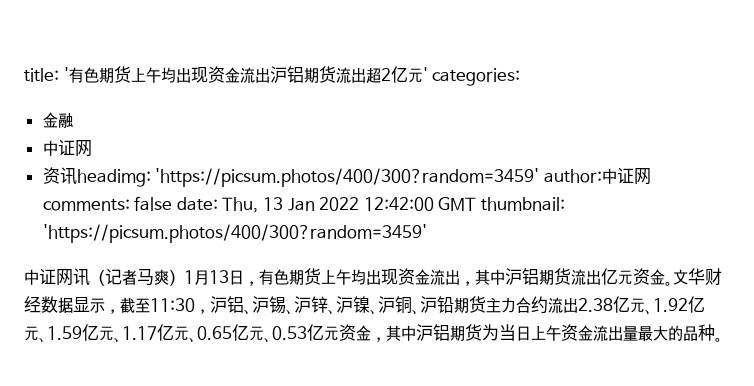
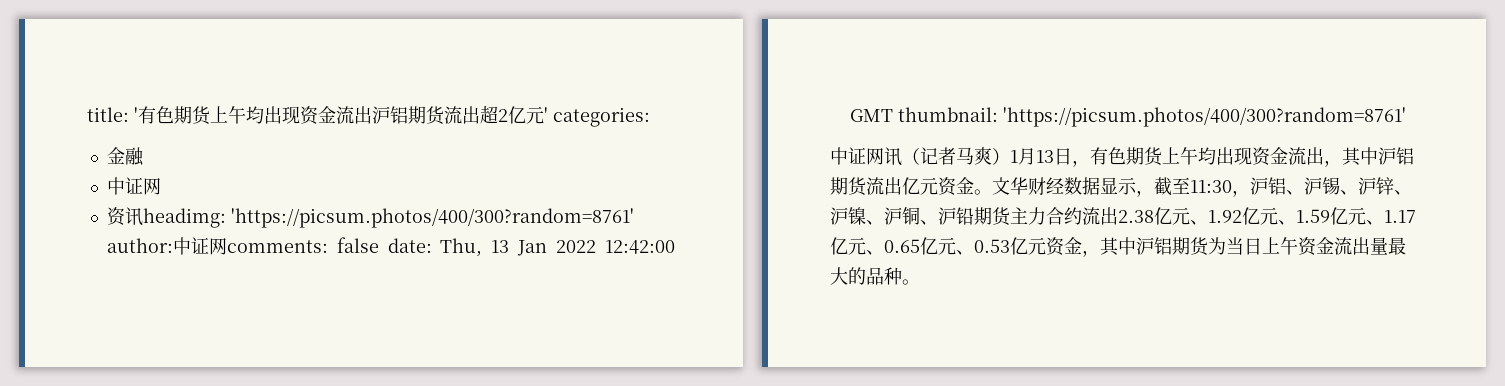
[155,168,540,187] 'https://picsum.photos/400/300?random=3459' -> [230,208,634,228] 'https://picsum.photos/400/300?random=8761'
[42,224,427,243] 'https://picsum.photos/400/300?random=3459' -> [1002,107,1406,127] 'https://picsum.photos/400/300?random=8761'

